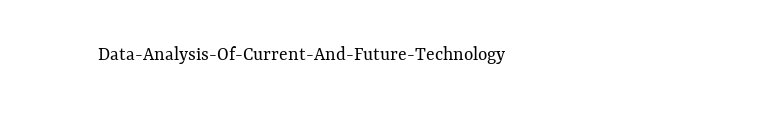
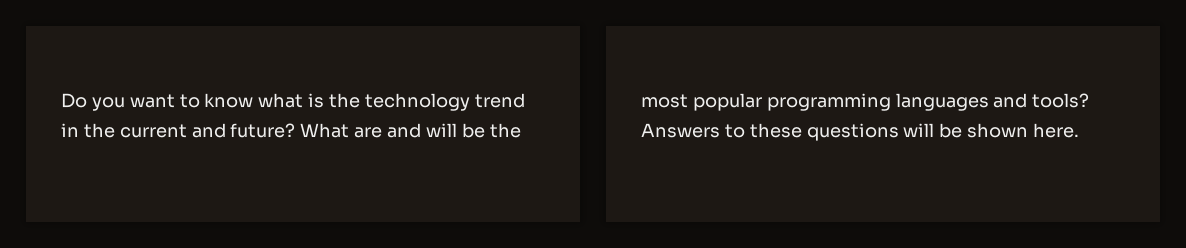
[98,46,505,64] Data-Analysis-Of-Current-And-Future-Technology -> [61,93,525,111] [61,123,521,138] [641,93,1090,111] [641,123,1080,141] Do you want to know what is the technology trend in the current and future? What are and will be the most popular programming languages and tools? Answers to these questions will be shown here.

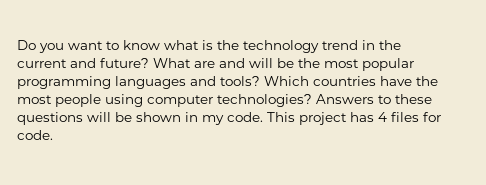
(1090, 100) none -> [264,76,438,86] [17,94,312,107] Which countries have the most people using computer technologies?
[1033,123,1080,138] here. -> [185,112,441,125] [17,130,53,140] in my code. This project has 4 files for code.

